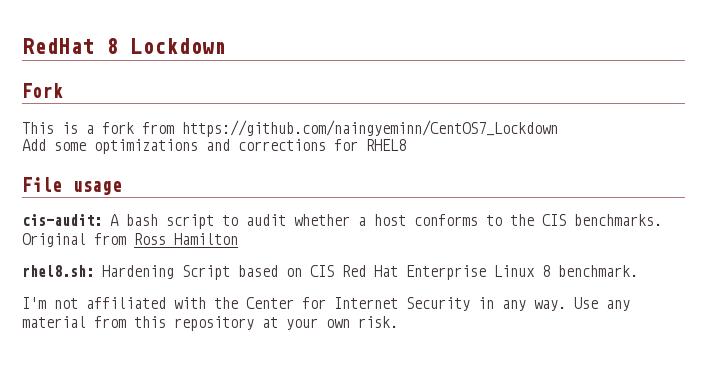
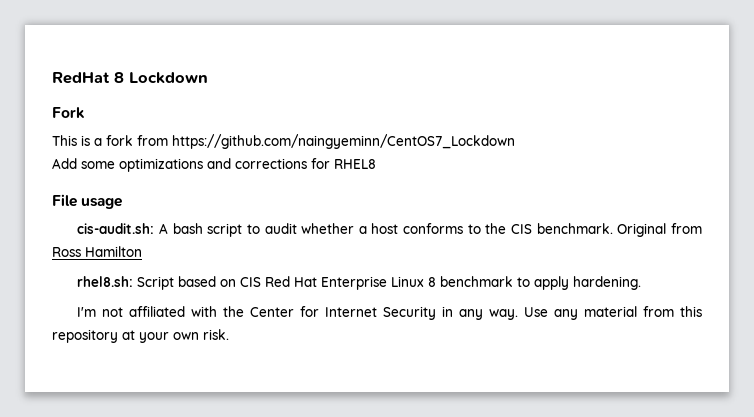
[22,214,102,226] cis-audit: -> [77,223,155,234] cis-audit.sh:
[574,214,662,226] benchmarks. -> [536,223,613,234] benchmark.
[102,265,174,279] Hardening -> (134, 281) none
[558,265,638,277] benchmark. -> [440,276,642,290] benchmark to apply hardening.

